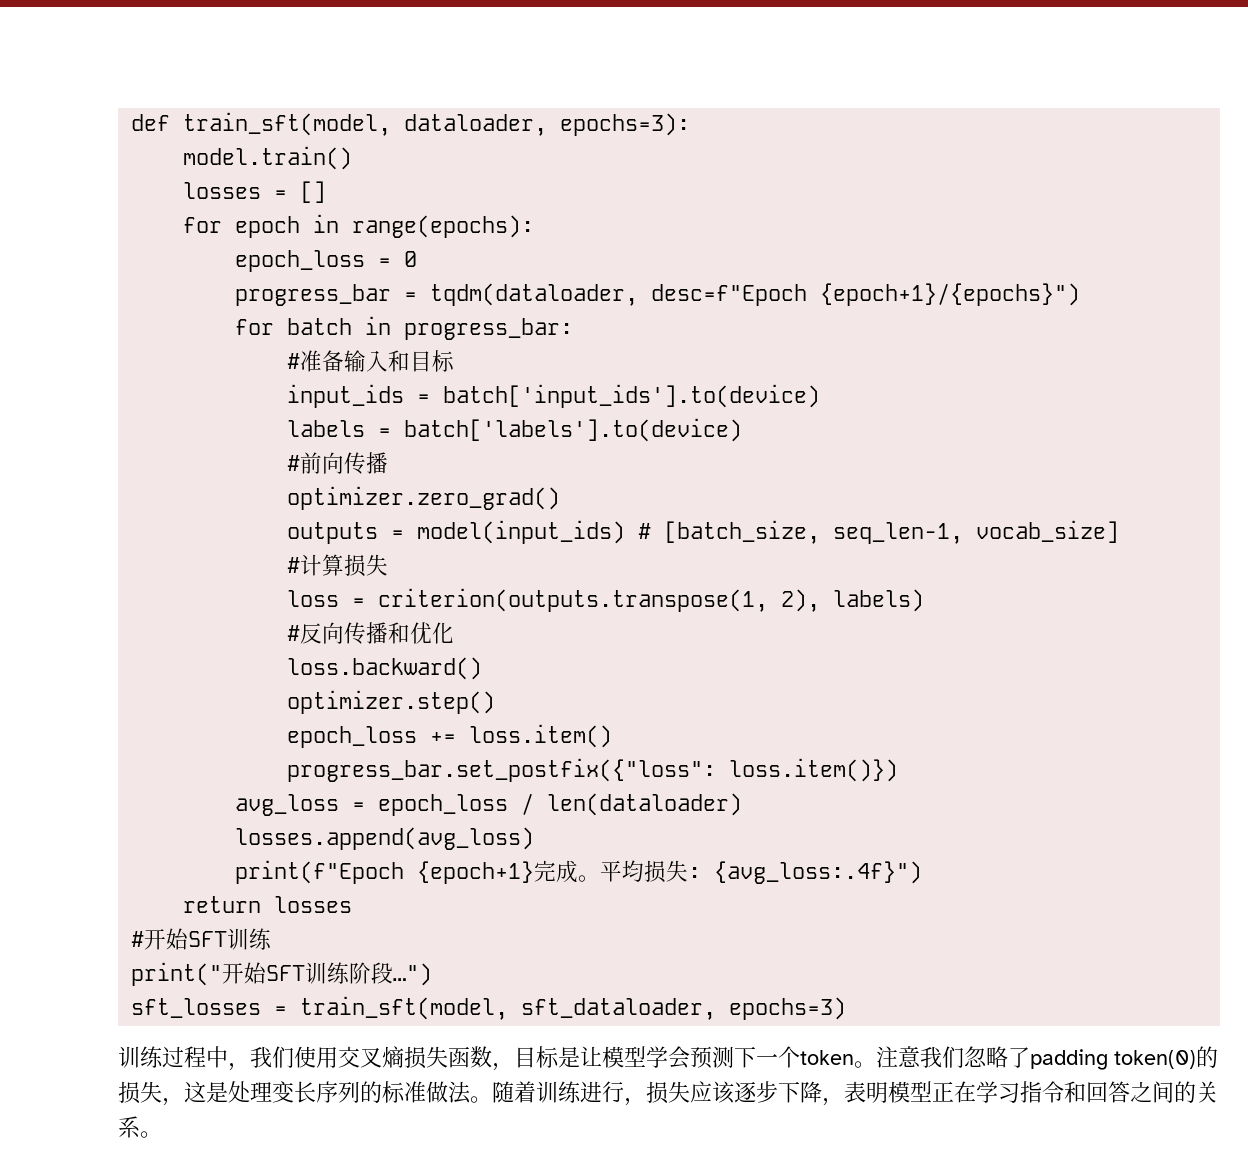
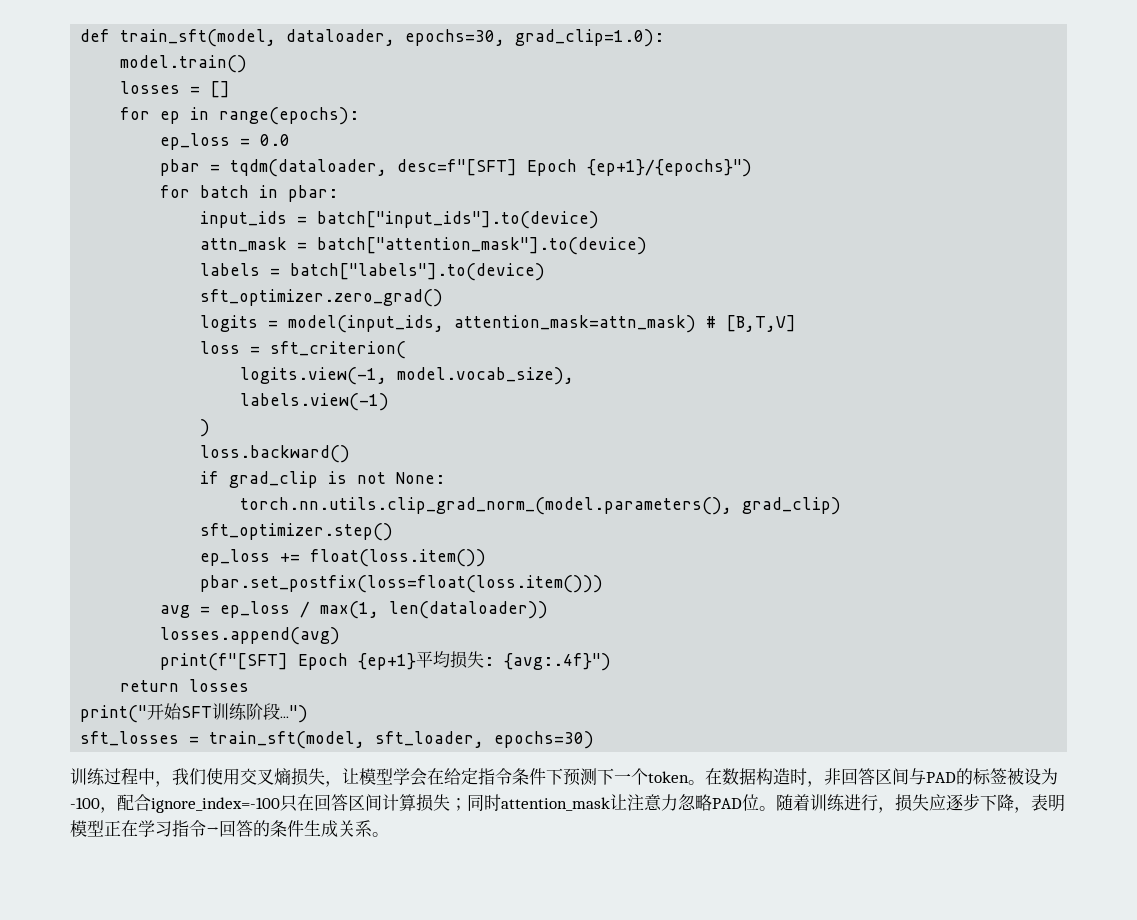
[560,113,691,136] epochs=3): -> [405,29,665,47] epochs=30, grad_clip=1.0):
[235,216,301,238] epoch -> [160,111,181,124] ep
[235,250,418,272] [235,283,1081,306] [235,316,574,340] [287,350,456,372] [287,384,821,408] [287,418,743,442] [287,452,389,474] [287,486,561,510] [287,520,1120,544] [287,554,389,577] [287,588,925,612] [287,622,455,644] [287,657,483,680] [287,690,496,714] [287,724,613,748] [287,758,899,782] [235,793,743,816] [235,827,535,850] [235,860,601,884] epoch_loss = 0 // progress_bar = tqdm(dataloader, desc=f"Epoch {epoch+1}/{epochs}") // for batch in progress_bar: // #准备输入和目标 // input_ids = batch['input_ids'].to(device) // labels = batch['labels'].to(device) // #前向传播 // optimizer.zero_grad() // outputs = model(input_ids) # [batch_size, seq_len-1, vocab_size] // #计算损失 // loss = criterion(outputs.transpose(1, 2), labels) // #反向传播和优化 // loss.backward() // optimizer.step() // epoch_loss += loss.item() // progress_bar.set_postfix({"loss": loss.item()}) // avg_loss = epoch_loss / len(dataloader) // losses.append(avg_loss) // print(f"Epoch {epoch+1}完成。 -> [160,133,291,150] [160,159,753,177] [160,185,339,202] [200,211,600,229] [200,237,648,255] [200,263,546,281] [200,289,444,307] [200,315,797,333] [200,341,407,359] [240,367,575,385] [240,393,390,411] [200,419,211,437] [200,445,351,463] [200,471,446,488] [240,497,842,515] [200,523,394,541] [200,549,487,567] [200,575,604,593] [160,601,549,619] [160,627,341,645] [160,653,417,671] ep_loss = 0.0 // pbar = tqdm(dataloader, desc=f"[SFT] Epoch {ep+1}/{epochs}") // for batch in pbar: // input_ids = batch["input_ids"].to(device) // attn_mask = batch["attention_mask"].to(device) // labels = batch["labels"].to(device) // sft_optimizer.zero_grad() // logits = model(input_ids, attention_mask=attn_mask) # [B,T,V] // loss = sft_criterion( // logits.view(-1, model.vocab_size), // labels.view(-1) // ) // loss.backward() // if grad_clip is not None: // torch.nn.utils.clip_grad_norm_(model.parameters(), grad_clip) // sft_optimizer.step() // ep_loss += float(loss.item()) // pbar.set_postfix(loss=float(loss.item())) // avg = ep_loss / max(1, len(dataloader)) // losses.append(avg) // print(f"[SFT] Epoch {ep+1}
[714,861,923,884] {avg_loss:.4f}") -> [504,653,612,671] {avg:.4f}")
[131,928,273,950] // #开始SFT训练 -> (250, 685) none
[521,997,847,1020] sft_dataloader, epochs=3) -> [375,731,595,749] sft_loader, epochs=30)
[448,1046,1218,1071] [118,1081,471,1106] 函数，目标是让模型学会预测下一个token。注意我们忽略了padding token(0)的损失，这是处理变长序列的标准做法 -> [325,768,1058,787] [70,794,759,813] ，让模型学会在给定指令条件下预测下一个token。在数据构造时，非回答区间与PAD的标签被设为-100，配合ignore_index=-100只在回答区间计算损失；同时attention_mask让注意力忽略PAD位
[712,1081,735,1104] 该 -> (946, 802) none
[1064,1081,1196,1103] 和回答之间的 -> [206,820,338,837] →回答的条件生成

